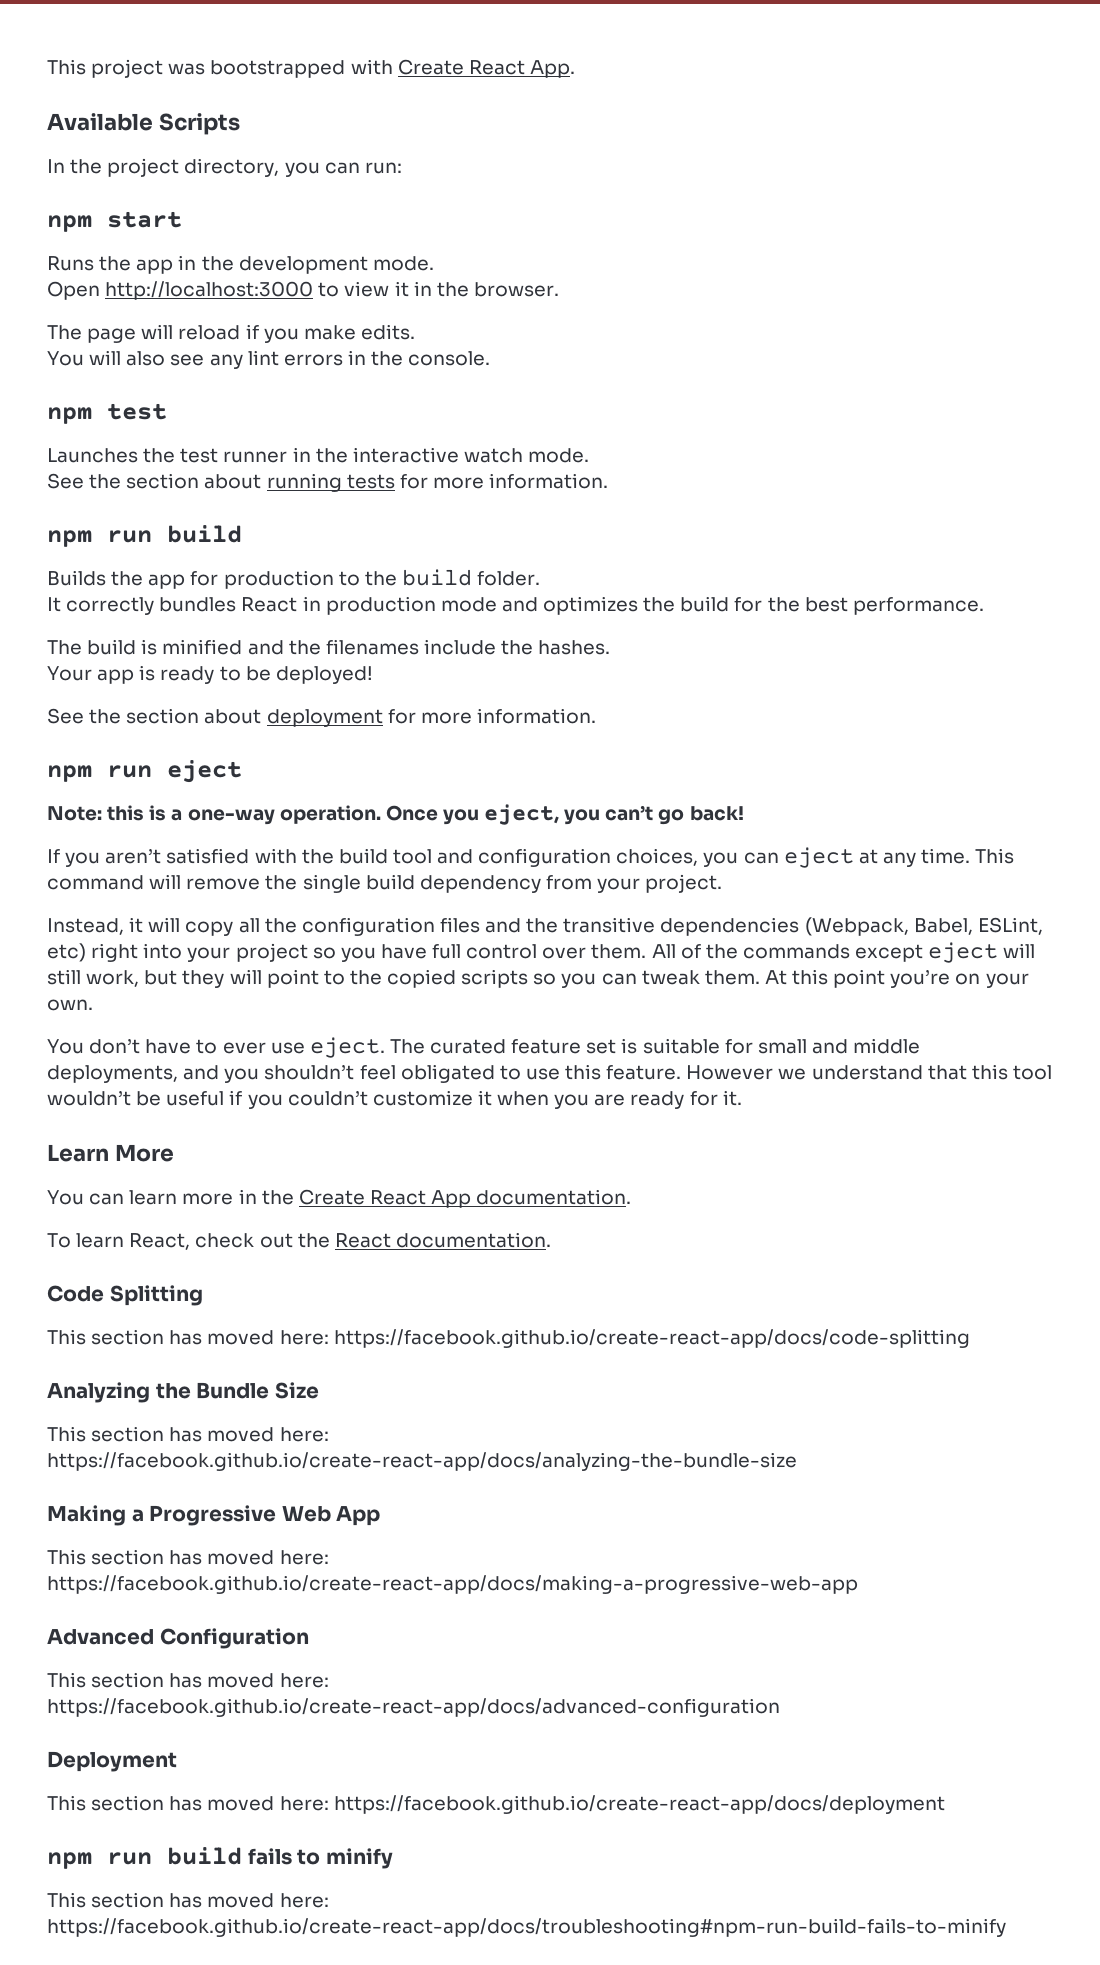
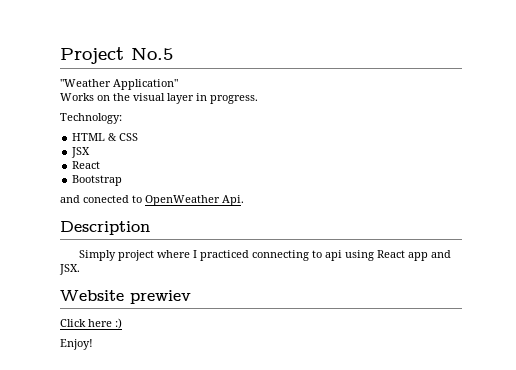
[47,59,575,78] [47,113,240,135] [47,158,402,177] [47,211,182,232] [47,255,434,274] [47,281,559,300] [47,324,415,343] [47,350,491,369] [47,403,167,424] [47,447,590,463] [47,473,609,492] [47,525,242,547] [47,569,541,589] [47,596,984,615] [47,639,611,655] [47,665,373,684] [47,708,596,727] [47,760,242,783] [47,804,744,825] [47,847,1015,868] [47,874,723,893] [47,917,1043,936] [47,942,1036,963] [47,969,1029,988] [47,999,93,1011] [47,1037,921,1058] [47,1064,1052,1083] [47,1090,742,1109] [47,1144,174,1162] [47,1189,632,1208] [47,1232,551,1250] [47,1285,203,1306] [47,1329,970,1348] [47,1382,319,1403] [47,1426,329,1442] [47,1452,797,1471] [47,1505,381,1526] [47,1549,329,1565] [47,1575,858,1594] [47,1628,309,1649] [47,1672,329,1688] [47,1698,780,1717] [47,1751,177,1772] [47,1795,945,1814] [47,1847,393,1869] [47,1892,329,1908] [47,1918,1006,1937] This project was bootstrapped with Create React App. // Available Scripts // In the project directory, you can run: // npm start // Runs the app in the development mode. // Open http://localhost:3000 to view it in the browser. // The page will reload if you make edits. // You will also see any lint errors in the console. // npm test // Launches the test runner in the interactive watch mode. // See the section about running tests for more information. // npm run build // Builds the app for production to the build folder. // It correctly bundles React in production mode and optimizes the build for the best performance. // The build is minified and the filenames include the hashes. // Your app is ready to be deployed! // See the section about deployment for more information. // npm run eject // Note: this is a one-way operation. Once you eject, you can’t go back! // If you aren’t satisfied with the build tool and configuration choices, you can eject at any time. This command will remove the single build dependency from your project. // Instead, it will copy all the configuration files and the transitive dependencies (Webpack, Babel, ESLint, etc) right into your project so you have full control over them. All of the commands except eject will still work, but they will point to the copied scripts so you can tweak them. At this point you’re on your own. // You don’t have to ever use eject. The curated feature set is suitable for small and middle deployments, and you shouldn’t feel obligated to use this feature. However we understand that this tool wouldn’t be useful if you couldn’t customize it when you are ready for it. // Learn More // You can learn more in the Create React App documentation. // To learn React, check out the React documentation. // Code Splitting // This section has moved here: https://facebook.github.io/create-react-app/docs/code-splitting // Analyzing the Bundle Size // This section has moved here: https://facebook.github.io/create-react-app/docs/analyzing-the-bundle-size // Making a Progressive Web App // This section has moved here: https://facebook.github.io/create-react-app/docs/making-a-progressive-web-app // Advanced Configuration // This section has moved here: https://facebook.github.io/create-react-app/docs/advanced-configuration // Deployment // This section has moved here: https://facebook.github.io/create-react-app/docs/deployment // npm run build fails to minify // This section has moved here: https://facebook.github.io/create-react-app/docs/troubleshooting#npm-run-build-fails-to-minify -> [60,47,173,64] [60,79,178,90] [60,93,258,104] [60,113,122,124] [72,133,139,141] [71,147,91,158] [72,161,101,169] [72,175,123,186] [60,195,244,206] [60,221,150,235] [79,250,452,261] [59,264,80,275] [60,290,191,304] [60,318,122,329] [60,339,93,350] Project No.5 // "Weather Application" // Works on the visual layer in progress. // Technology: // HTML & CSS // JSX // React // Bootstrap // and conected to OpenWeather Api. // Description // Simply project where I practiced connecting to api using React app and JSX. // Website prewiev // Click here :) // Enjoy!

